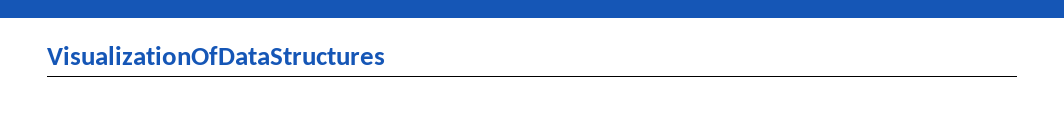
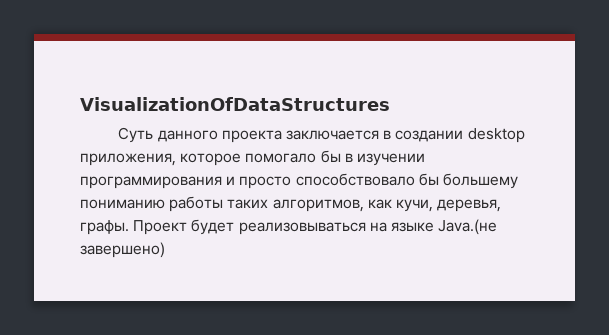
(385, 55) none -> [118,127,525,143] [80,150,425,166] [80,173,518,189] [80,196,502,212] [80,219,498,235] [80,242,165,258] // Суть данного проекта заключается в создании desktop приложения, которое помогало бы в изучении программирования и просто способствовало бы большему пониманию работы таких алгоритмов, как кучи, деревья, графы. Проект будет реализовываться на языке Java.(не завершено)

